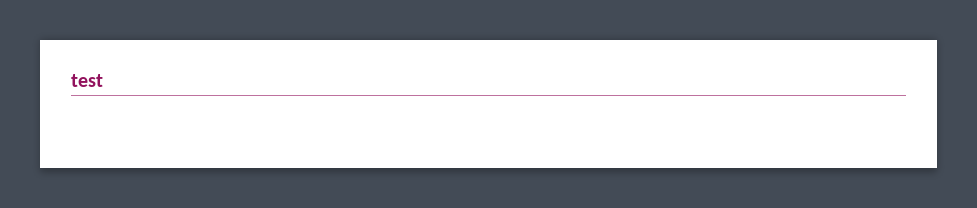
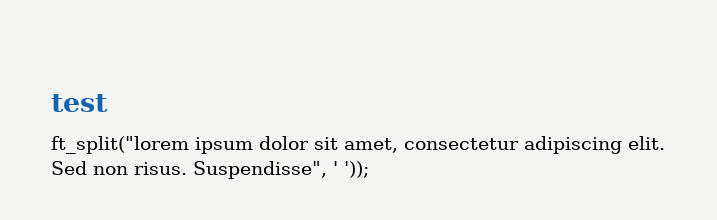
(103, 80) none -> [51,136,665,154] [51,161,369,179] // ft_split("lorem ipsum dolor sit amet, consectetur adipiscing elit. Sed non risus. Suspendisse", ' '));

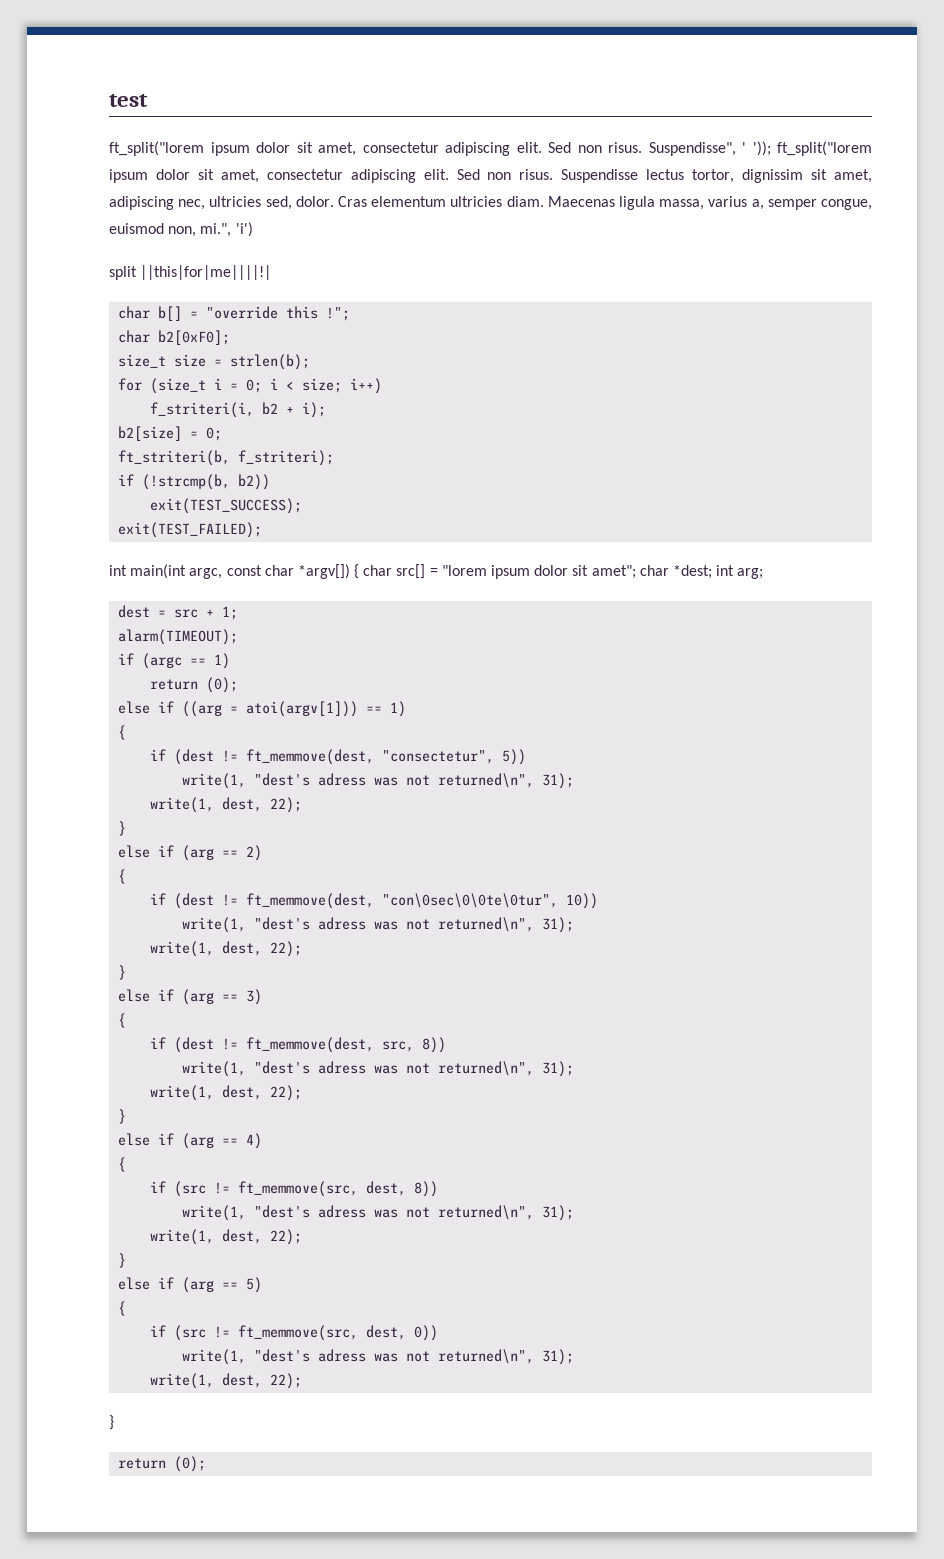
(369, 169) none -> [777,141,872,156] [109,169,872,183] [109,196,873,210] [109,222,253,237] [109,265,272,280] [118,306,351,321] [118,330,231,345] [118,354,311,370] [118,378,383,394] [150,402,327,418] [118,426,223,441] [118,450,335,466] [118,474,271,490] [150,498,303,514] [118,522,263,538] [109,564,764,579] [118,605,239,620] [118,629,239,645] [118,653,231,669] [150,677,239,693] [118,701,407,717] [118,725,127,740] [150,749,527,765] [182,773,575,789] [150,797,303,813] [118,821,127,836] [118,845,263,861] [118,869,127,884] [150,893,599,909] [182,917,575,933] [150,941,303,957] [118,965,127,980] [118,989,263,1005] [118,1013,127,1028] [150,1037,447,1053] [182,1061,575,1077] [150,1085,303,1101] [118,1109,127,1124] [118,1133,263,1149] [118,1157,127,1172] [150,1181,439,1197] [182,1205,575,1221] [150,1229,303,1245] [118,1253,127,1268] [118,1277,263,1293] [118,1301,127,1316] [150,1325,439,1341] [182,1349,575,1365] [150,1373,303,1389] [109,1415,114,1430] [118,1456,207,1472] ft_split("lorem ipsum dolor sit amet, consectetur adipiscing elit. Sed non risus. Suspendisse lectus tortor, dignissim sit amet, adipiscing nec, ultricies sed, dolor. Cras elementum ultricies diam. Maecenas ligula massa, varius a, semper congue, euismod non, mi.", 'i') // split ||this|for|me||||!| // char b[] = "override this !"; // char b2[0xF0]; // size_t size = strlen(b); // for (size_t i = 0; i < size; i++) // f_striteri(i, b2 + i); // b2[size] = 0; // ft_striteri(b, f_striteri); // if (!strcmp(b, b2)) // exit(TEST_SUCCESS); // exit(TEST_FAILED); // int main(int argc, const char *argv[]) { char src[] = "lorem ipsum dolor sit amet"; char *dest; int arg; // dest = src + 1; // alarm(TIMEOUT); // if (argc == 1) // return (0); // else if ((arg = atoi(argv[1])) == 1) // { // if (dest != ft_memmove(dest, "consectetur", 5)) // write(1, "dest's adress was not returned\n", 31); // write(1, dest, 22); // } // else if (arg == 2) // { // if (dest != ft_memmove(dest, "con\0sec\0\0te\0tur", 10)) // write(1, "dest's adress was not returned\n", 31); // write(1, dest, 22); // } // else if (arg == 3) // { // if (dest != ft_memmove(dest, src, 8)) // write(1, "dest's adress was not returned\n", 31); // write(1, dest, 22); // } // else if (arg == 4) // { // if (src != ft_memmove(src, dest, 8)) // write(1, "dest's adress was not returned\n", 31); // write(1, dest, 22); // } // else if (arg == 5) // { // if (src != ft_memmove(src, dest, 0)) // write(1, "dest's adress was not returned\n", 31); // write(1, dest, 22); // } // return (0);

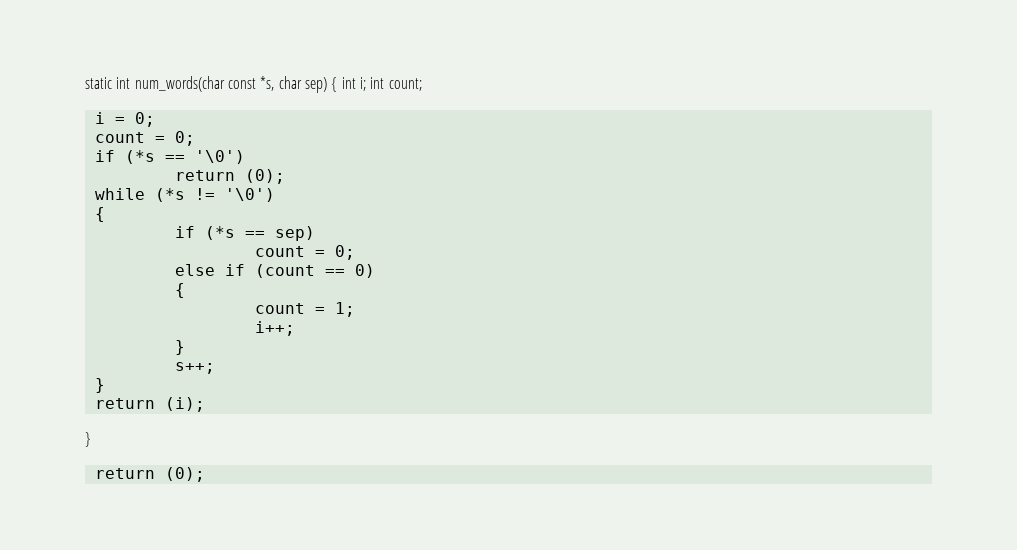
[109,94,148,107] [109,141,872,156] [109,169,872,183] [109,196,873,210] [109,222,253,237] [109,265,272,280] [118,306,351,321] [118,330,231,345] [118,354,311,370] [118,378,383,394] [150,402,327,418] [118,426,223,441] [118,450,335,466] [118,474,271,490] [150,498,303,514] [118,522,263,538] [109,564,764,579] [118,605,239,620] [118,629,239,645] [118,653,231,669] [150,677,239,693] [118,701,407,717] [118,725,127,740] [150,749,527,765] [182,773,575,789] [150,797,303,813] [118,821,127,836] [118,845,263,861] [118,869,127,884] [150,893,599,909] [182,917,575,933] [150,941,303,957] [118,965,127,980] [118,989,263,1005] [118,1013,127,1028] [150,1037,447,1053] [182,1061,575,1077] [150,1085,303,1101] [118,1109,127,1124] [118,1133,263,1149] [118,1157,127,1172] [150,1181,439,1197] [182,1205,575,1221] [150,1229,303,1245] [118,1253,127,1268] [118,1277,263,1293] [118,1301,127,1316] [150,1325,439,1341] [182,1349,575,1365] [150,1373,303,1389] test // ft_split("lorem ipsum dolor sit amet, consectetur adipiscing elit. Sed non risus. Suspendisse", ' ')); ft_split("lorem ipsum dolor sit amet, consectetur adipiscing elit. Sed non risus. Suspendisse lectus tortor, dignissim sit amet, adipiscing nec, ultricies sed, dolor. Cras elementum ultricies diam. Maecenas ligula massa, varius a, semper congue, euismod non, mi.", 'i') // split ||this|for|me||||!| // char b[] = "override this !"; // char b2[0xF0]; // size_t size = strlen(b); // for (size_t i = 0; i < size; i++) // f_striteri(i, b2 + i); // b2[size] = 0; // ft_striteri(b, f_striteri); // if (!strcmp(b, b2)) // exit(TEST_SUCCESS); // exit(TEST_FAILED); // int main(int argc, const char *argv[]) { char src[] = "lorem ipsum dolor sit amet"; char *dest; int arg; // dest = src + 1; // alarm(TIMEOUT); // if (argc == 1) // return (0); // else if ((arg = atoi(argv[1])) == 1) // { // if (dest != ft_memmove(dest, "consectetur", 5)) // write(1, "dest's adress was not returned\n", 31); // write(1, dest, 22); // } // else if (arg == 2) // { // if (dest != ft_memmove(dest, "con\0sec\0\0te\0tur", 10)) // write(1, "dest's adress was not returned\n", 31); // write(1, dest, 22); // } // else if (arg == 3) // { // if (dest != ft_memmove(dest, src, 8)) // write(1, "dest's adress was not returned\n", 31); // write(1, dest, 22); // } // else if (arg == 4) // { // if (src != ft_memmove(src, dest, 8)) // write(1, "dest's adress was not returned\n", 31); // write(1, dest, 22); // } // else if (arg == 5) // { // if (src != ft_memmove(src, dest, 0)) // write(1, "dest's adress was not returned\n", 31); // write(1, dest, 22); -> [85,76,422,93] [94,112,155,127] [94,131,195,146] [94,150,245,164] [174,169,285,184] [94,188,275,202] [94,207,105,222] [174,226,315,241] [254,245,355,260] [174,264,375,278] [174,283,185,298] [254,302,355,317] [254,321,295,336] [174,340,185,355] [174,362,215,374] [94,378,105,393] [94,397,205,412] static int num_words(char const *s, char sep) { int i; int count; // i = 0; // count = 0; // if (*s == '\0') // return (0); // while (*s != '\0') // { // if (*s == sep) // count = 0; // else if (count == 0) // { // count = 1; // i++; // } // s++; // } // return (i);

